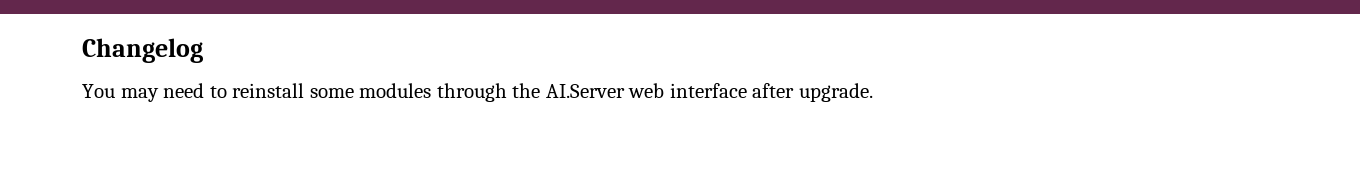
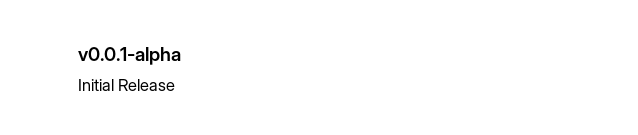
[82,38,203,63] [82,83,873,102] Changelog // You may need to reinstall some modules through the AI.Server web interface after upgrade. -> [78,47,181,65] [78,79,176,91] v0.0.1-alpha // Initial Release

